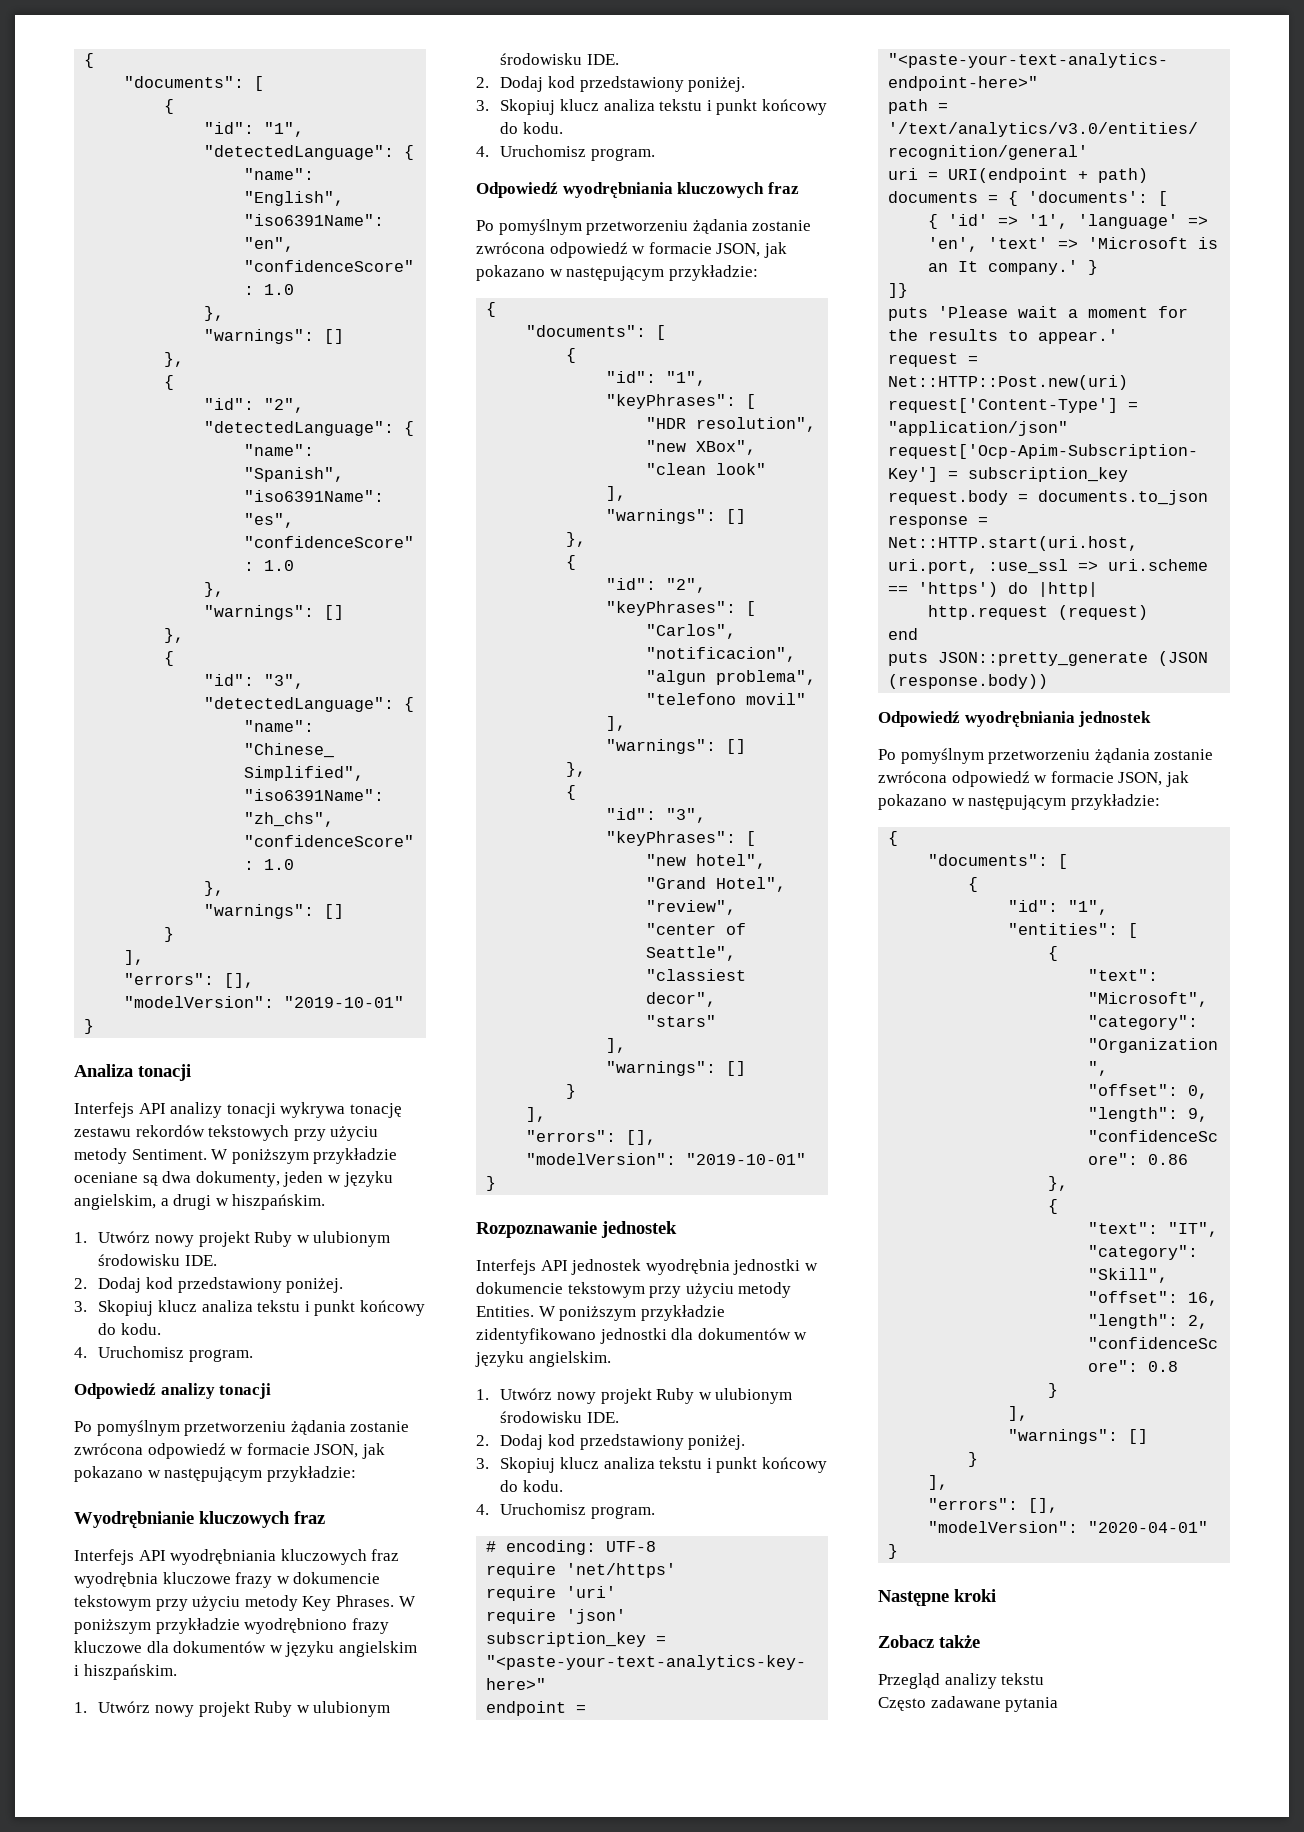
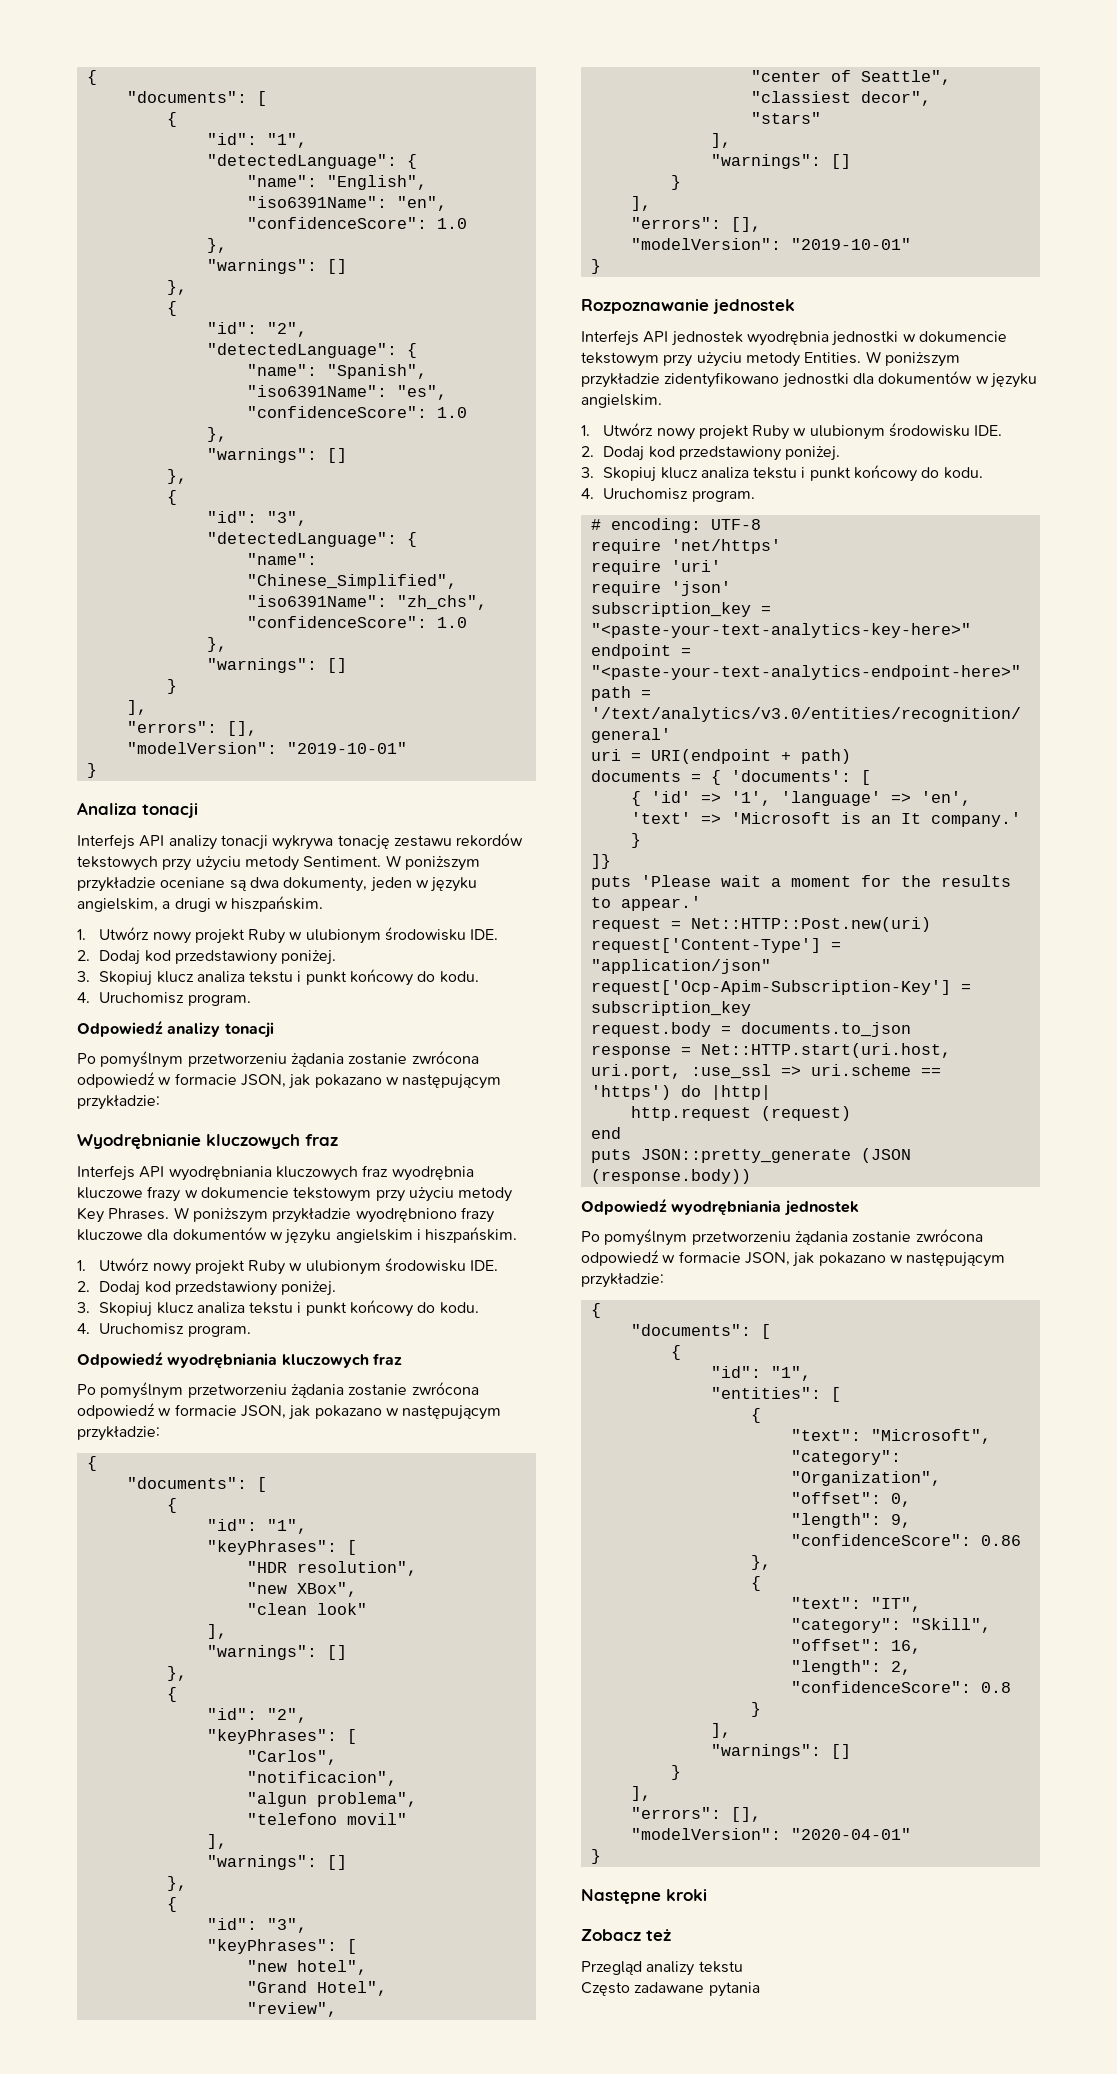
[939,1635,980,1648] także -> [646,1929,671,1941] też

